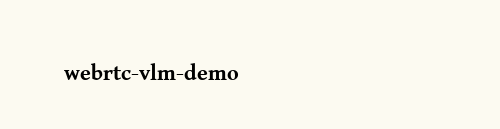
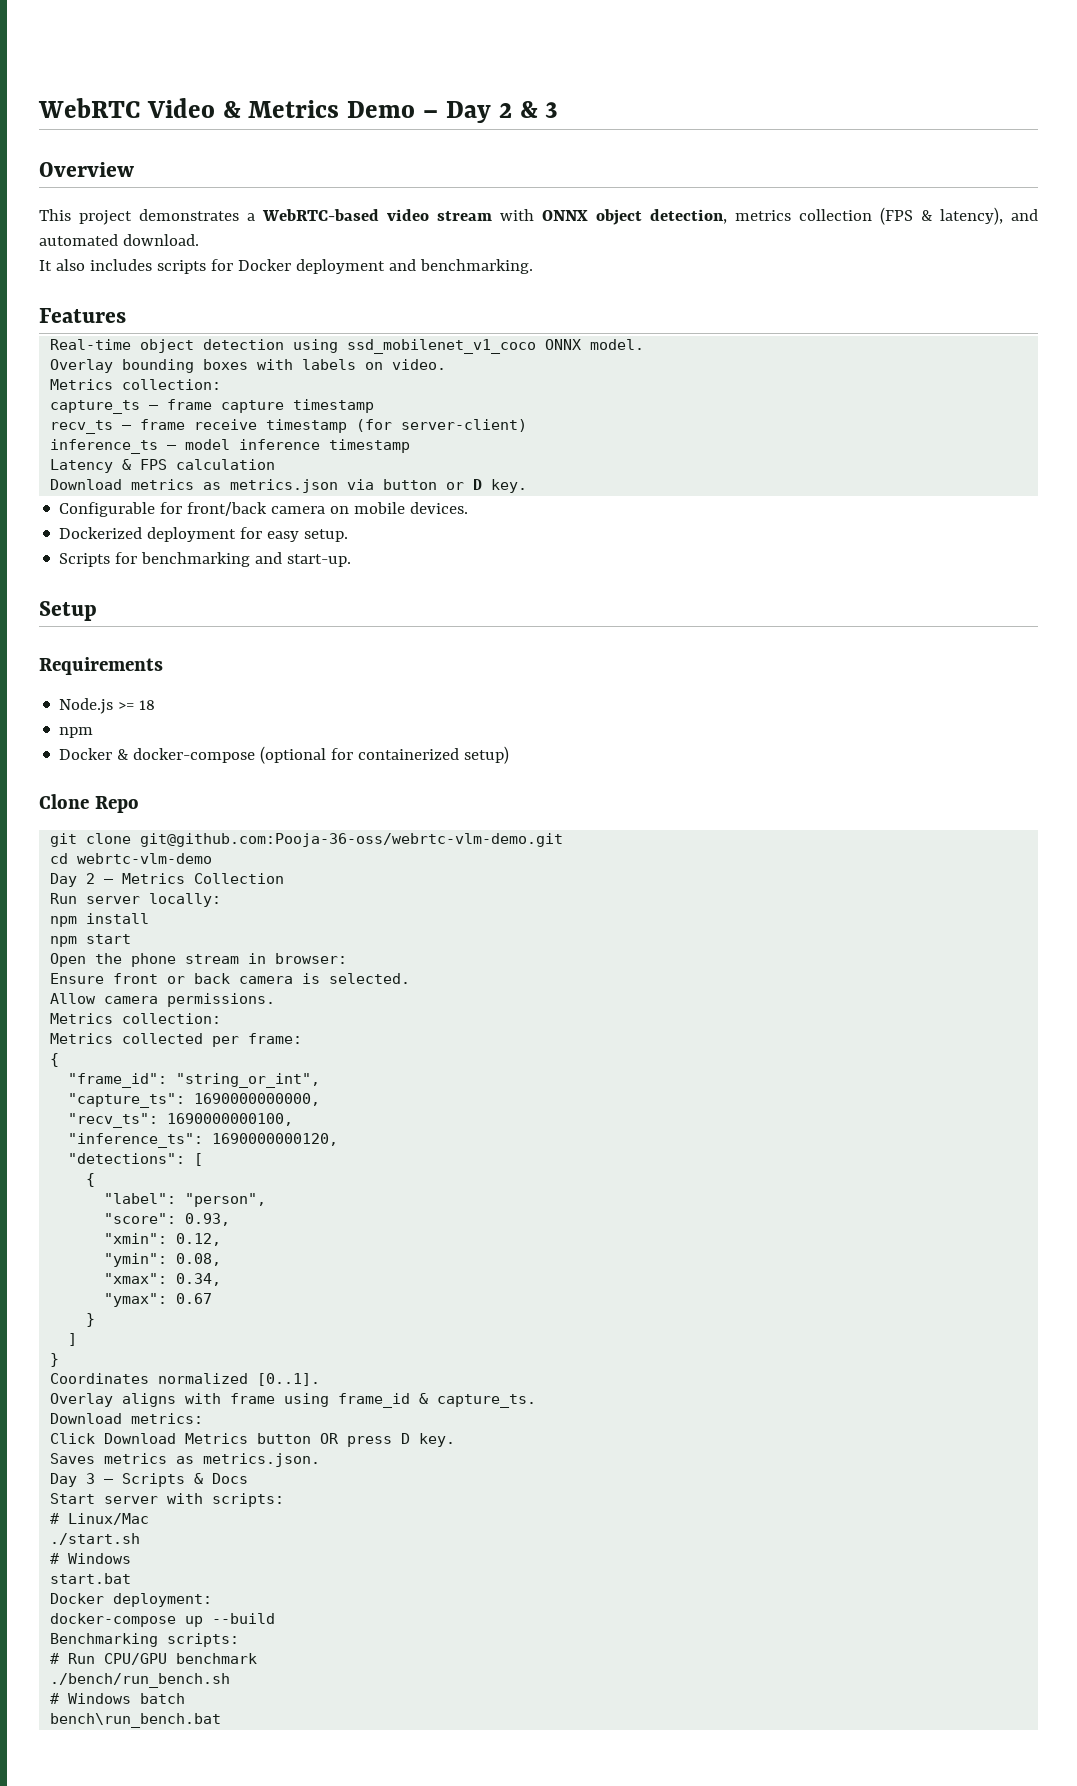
[64,63,239,80] webrtc-vlm-demo -> [38,98,559,123] [39,162,134,177] [39,207,1038,225] [39,234,199,246] [39,259,533,274] [39,308,126,323] [50,339,645,354] [50,359,447,373] [50,379,222,390] [50,399,375,414] [50,419,528,434] [50,439,411,454] [50,459,276,473] [50,479,528,493] [59,502,469,517] [59,527,349,542] [59,552,352,567] [39,601,97,621] [39,657,163,675] [59,698,156,714] [59,727,94,738] [59,746,510,764] [39,794,139,813] [50,833,564,847] [50,853,213,864] [50,873,285,887] [50,893,222,907] [50,913,150,927] [50,934,132,947] [50,953,348,967] [50,973,411,984] [50,993,276,1007] [50,1013,222,1024] [50,1033,303,1047] [50,1053,60,1067] [68,1073,321,1088] [68,1093,321,1108] [68,1113,294,1128] [68,1133,339,1148] [68,1153,204,1166] [86,1173,96,1187] [104,1193,267,1207] [104,1213,231,1226] [104,1233,222,1246] [104,1253,222,1267] [104,1273,222,1286] [104,1293,213,1307] [86,1313,96,1327] [68,1333,78,1346] [50,1353,60,1367] [50,1373,321,1386] [50,1393,537,1408] [50,1413,204,1424] [50,1433,456,1447] [50,1453,321,1467] [50,1473,249,1487] [50,1493,285,1507] [50,1513,150,1525] [50,1533,141,1545] [50,1553,132,1564] [50,1573,132,1584] [50,1593,213,1607] [50,1613,276,1627] [50,1633,240,1647] [50,1653,258,1665] [50,1673,231,1688] [50,1693,186,1704] [50,1713,222,1728] WebRTC Video & Metrics Demo – Day 2 & 3 // Overview // This project demonstrates a WebRTC-based video stream with ONNX object detection, metrics collection (FPS & latency), and automated download. // It also includes scripts for Docker deployment and benchmarking. // Features // Real-time object detection using ssd_mobilenet_v1_coco ONNX model. // Overlay bounding boxes with labels on video. // Metrics collection: // capture_ts – frame capture timestamp // recv_ts – frame receive timestamp (for server-client) // inference_ts – model inference timestamp // Latency & FPS calculation // Download metrics as metrics.json via button or D key. // Configurable for front/back camera on mobile devices. // Dockerized deployment for easy setup. // Scripts for benchmarking and start-up. // Setup // Requirements // Node.js >= 18 // npm // Docker & docker-compose (optional for containerized setup) // Clone Repo // git clone git@github.com:Pooja-36-oss/webrtc-vlm-demo.git // cd webrtc-vlm-demo // Day 2 – Metrics Collection // Run server locally: // npm install // npm start // Open the phone stream in browser: // Ensure front or back camera is selected. // Allow camera permissions. // Metrics collection: // Metrics collected per frame: // { // "frame_id": "string_or_int", // "capture_ts": 1690000000000, // "recv_ts": 1690000000100, // "inference_ts": 1690000000120, // "detections": [ // { // "label": "person", // "score": 0.93, // "xmin": 0.12, // "ymin": 0.08, // "xmax": 0.34, // "ymax": 0.67 // } // ] // } // Coordinates normalized [0..1]. // Overlay aligns with frame using frame_id & capture_ts. // Download metrics: // Click Download Metrics button OR press D key. // Saves metrics as metrics.json. // Day 3 – Scripts & Docs // Start server with scripts: // # Linux/Mac // ./start.sh // # Windows // start.bat // Docker deployment: // docker-compose up --build // Benchmarking scripts: // # Run CPU/GPU benchmark // ./bench/run_bench.sh // # Windows batch // bench\run_bench.bat

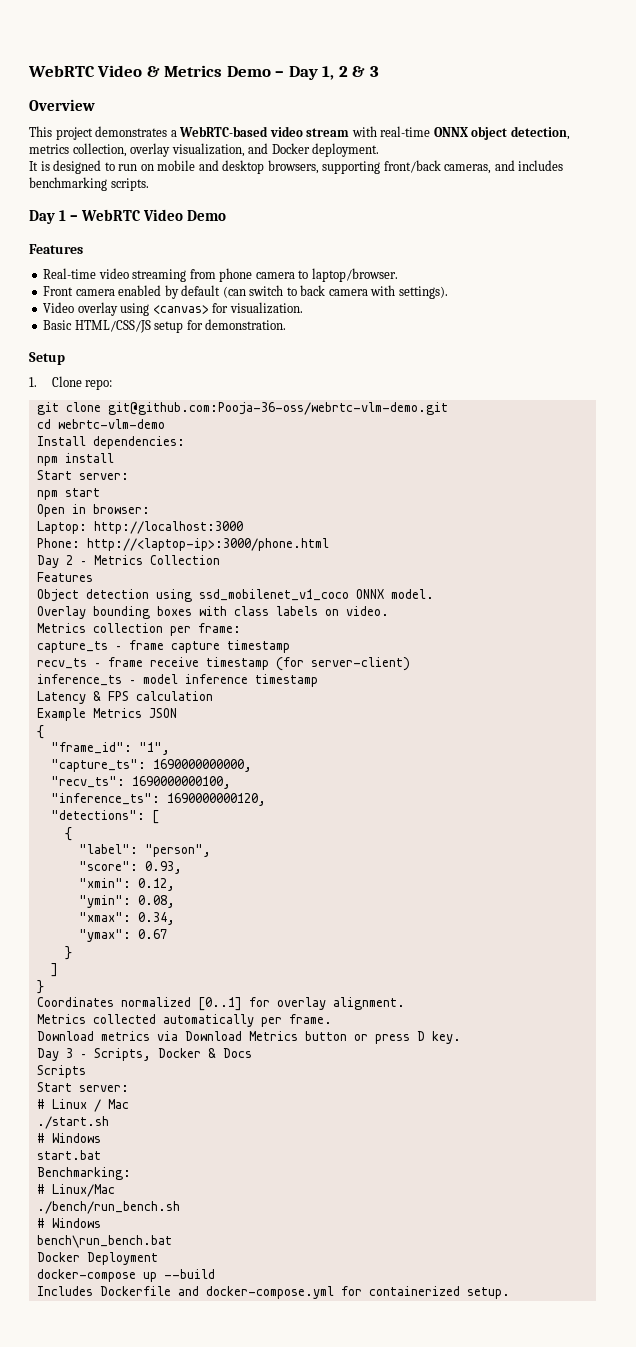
(491, 112) none -> [322,66,335,80] 1,
(534, 215) none -> [380,126,431,137] real-time
[799,207,1038,225] [39,234,199,246] [39,259,533,274] [39,308,126,323] [50,339,195,353] collection (FPS & latency), and automated download. // It also includes scripts for Docker deployment and benchmarking. // Features // Real-time object -> [72,143,380,157] [29,160,564,174] [29,177,149,191] [29,209,227,224] [29,244,83,254] [43,268,398,282] [43,285,448,299] [43,302,303,316] [43,319,287,333] [29,352,65,365] [29,376,113,390] [36,402,448,415] [36,419,165,429] [36,436,185,449] [36,453,114,466] [36,470,129,480] [36,488,100,500] [36,504,150,517] [36,521,243,534] [36,538,329,551] [36,555,220,568] [36,572,93,582] [36,589,79,602] collection, overlay visualization, and Docker deployment. // It is designed to run on mobile and desktop browsers, supporting front/back cameras, and includes benchmarking scripts. // Day 1 – WebRTC Video Demo // Features // Real-time video streaming from phone camera to laptop/browser. // Front camera enabled by default (can switch to back camera with settings). // Video overlay using <canvas> for visualization. // Basic HTML/CSS/JS setup for demonstration. // Setup // 1. Clone repo: // git clone git@github.com:Pooja-36-oss/webrtc-vlm-demo.git // cd webrtc-vlm-demo // Install dependencies: // npm install // Start server: // npm start // Open in browser: // Laptop: http://localhost:3000 // Phone: http://<laptop-ip>:3000/phone.html // Day 2 – Metrics Collection // Features // Object
(294, 364) none -> [233,606,269,616] class
[122,379,222,390] collection: -> [92,623,241,636] collection per frame:
[50,479,528,493] [59,502,469,517] [59,527,349,542] [59,552,352,567] [39,601,97,621] [39,657,163,675] [59,698,156,714] [59,727,94,738] [59,746,510,764] [39,794,139,813] [50,833,564,847] [50,853,213,864] [50,873,285,887] [50,893,222,907] [50,913,150,927] [50,934,132,947] [50,953,348,967] [50,973,411,984] [50,993,276,1007] [50,1013,222,1024] [50,1033,303,1047] Download metrics as metrics.json via button or D key. // Configurable for front/back camera on mobile devices. // Dockerized deployment for easy setup. // Scripts for benchmarking and start-up. // Setup // Requirements // Node.js >= 18 // npm // Docker & docker-compose (optional for containerized setup) // Clone Repo // git clone git@github.com:Pooja-36-oss/webrtc-vlm-demo.git // cd webrtc-vlm-demo // Day 2 – Metrics Collection // Run server locally: // npm install // npm start // Open the phone stream in browser: // Ensure front or back camera is selected. // Allow camera permissions. // Metrics collection: // Metrics collected per frame: -> [36,708,177,721] Example Metrics JSON
[176,1073,321,1088] "string_or_int", -> [138,742,170,755] "1",
[257,1373,321,1386] [50,1393,537,1408] [50,1413,204,1424] [50,1433,96,1444] [0..1]. // Overlay aligns with frame using frame_id & capture_ts. // Download metrics: // Click -> [197,997,405,1011] [36,1014,332,1027] [36,1031,178,1041] [0..1] for overlay alignment. // Metrics collected automatically per frame. // Download metrics via
[320,1433,340,1444] OR -> [353,1034,368,1041] or
[50,1453,321,1467] // Saves metrics as metrics.json. -> (461, 1037) none
[122,1473,186,1487] Scripts -> [93,1048,201,1061] Scripts, Docker
[50,1493,285,1507] [50,1513,150,1525] // Start server with scripts: // # Linux/Mac -> [36,1065,86,1078] [36,1082,129,1092] [36,1099,129,1112] // Scripts // Start server: // # Linux / Mac
[50,1593,213,1607] // Docker deployment: -> [36,1167,131,1180] [36,1184,115,1197] [36,1201,180,1214] [36,1218,101,1228] [36,1235,172,1248] [36,1252,158,1265] // Benchmarking: // # Linux/Mac // ./bench/run_bench.sh // # Windows // bench\run_bench.bat // Docker Deployment
[50,1633,240,1647] [50,1653,258,1665] [50,1673,231,1688] [50,1693,186,1704] [50,1713,222,1728] Benchmarking scripts: // # Run CPU/GPU benchmark // ./bench/run_bench.sh // # Windows batch // bench\run_bench.bat -> [36,1286,510,1299] Includes Dockerfile and docker-compose.yml for containerized setup.

